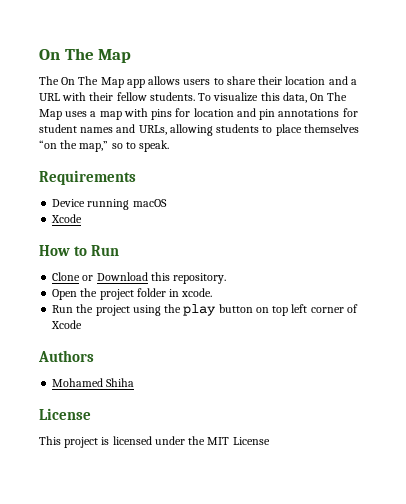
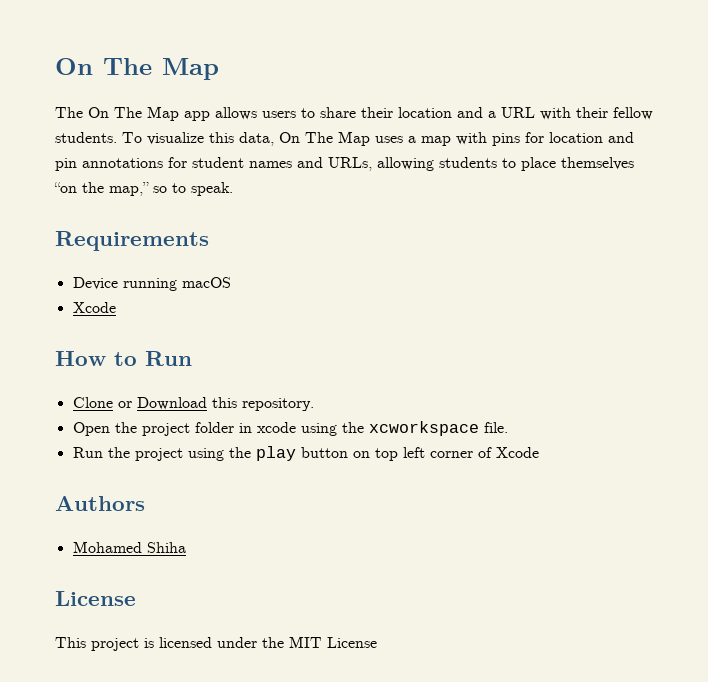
[181,288,213,297] xcode. -> [256,421,508,436] xcode using the xcworkspace file.

